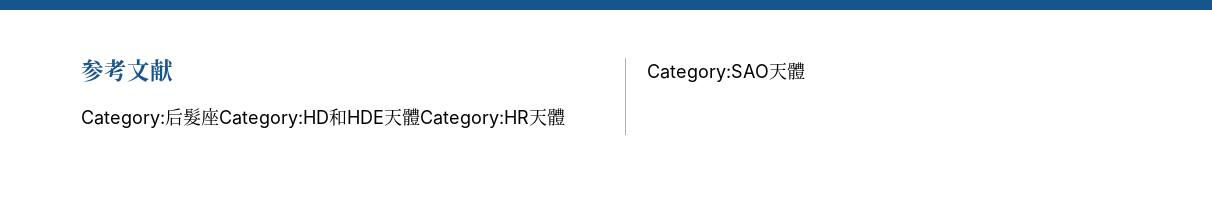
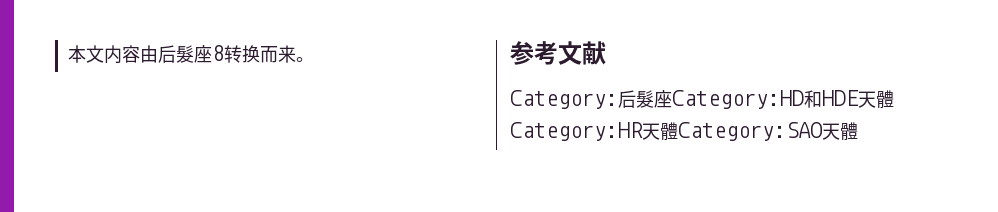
(81, 70) none -> [67,45,314,64] 本文内容由后髮座8转换而来。 //

